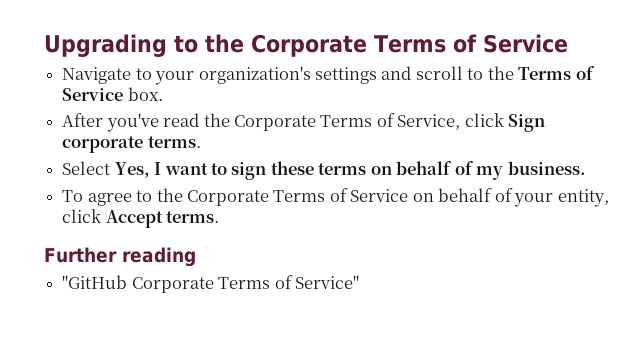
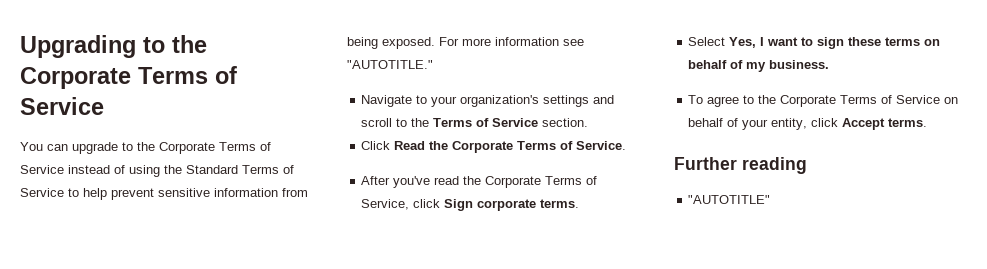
(568, 43) none -> [20,142,271,154] [20,165,294,177] [20,188,308,200] [347,37,584,49] [347,60,433,69] // You can upgrade to the Corporate Terms of Service instead of using the Standard Terms of Service to help prevent sensitive information from being exposed. For more information see "AUTOTITLE."
[127,87,163,101] box. -> [542,118,589,127] [361,141,627,153] section. // Click Read the Corporate Terms of Service.
[62,275,359,293] "GitHub Corporate Terms of Service" -> [688,195,771,204] "AUTOTITLE"

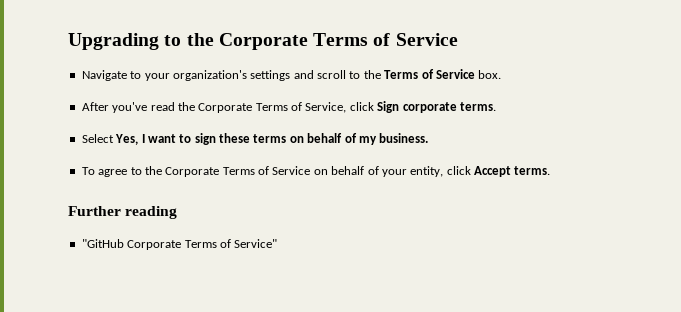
[20,142,271,154] [20,165,294,177] [20,188,308,200] [347,37,584,49] [347,60,433,69] // You can upgrade to the Corporate Terms of Service instead of using the Standard Terms of Service to help prevent sensitive information from being exposed. For more information see "AUTOTITLE." -> (458, 39) none
[542,118,589,127] [361,141,627,153] section. // Click Read the Corporate Terms of Service. -> [478,70,502,79] box.
[688,195,771,204] "AUTOTITLE" -> [81,239,278,250] "GitHub Corporate Terms of Service"

